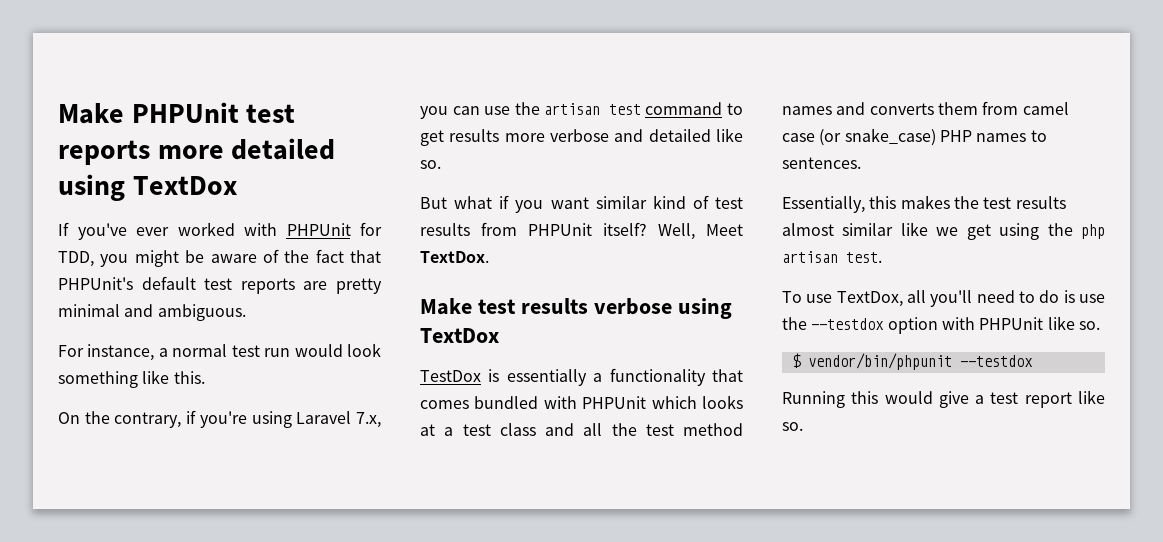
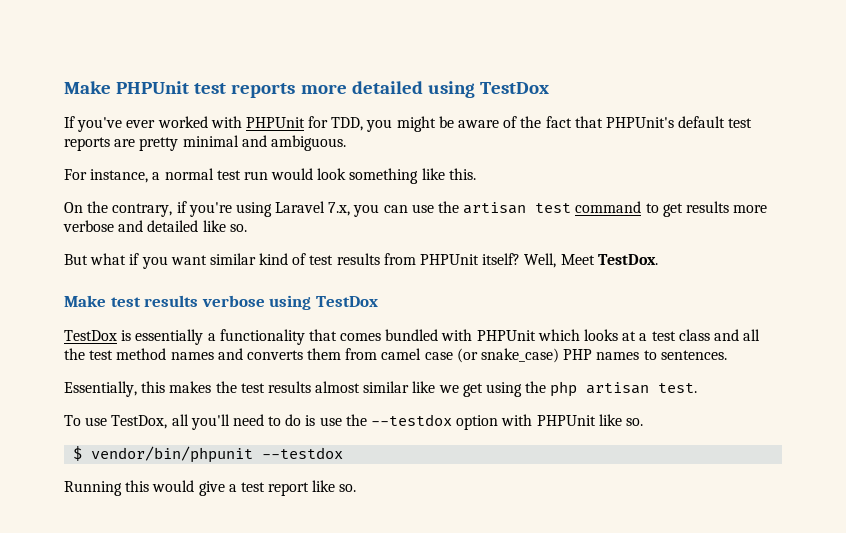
[132,176,237,195] TextDox -> [479,82,549,94] TestDox
[420,251,489,263] TextDox. -> [597,254,658,265] TestDox.
[420,328,499,343] TextDox -> [315,296,378,307] TestDox
[836,291,903,307] TextDox, -> [111,415,168,429] TestDox,

